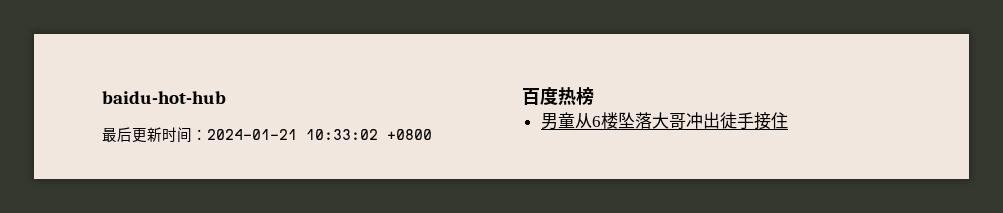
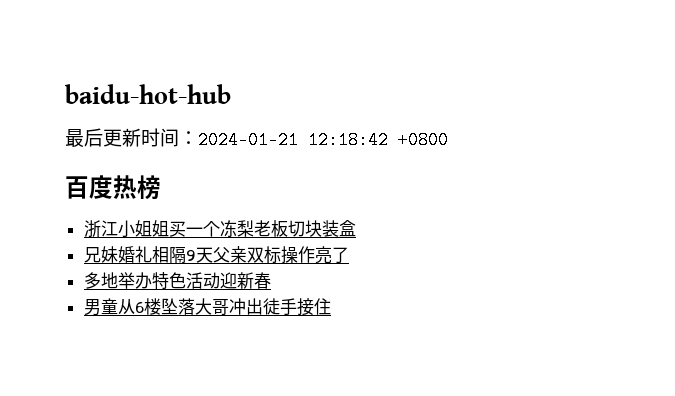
[306,129,378,140] 10:33:02 -> [308,131,388,149] 12:18:42
(594, 96) none -> [83,220,356,238] [83,246,349,264] [83,272,271,289] // 浙江小姐姐买一个冻梨老板切块装盒 // 兄妹婚礼相隔9天父亲双标操作亮了 // 多地举办特色活动迎新春

